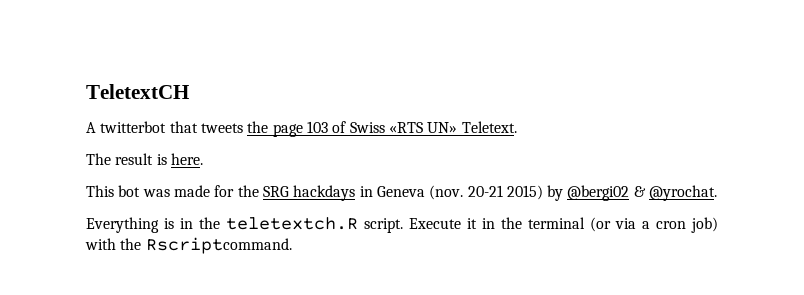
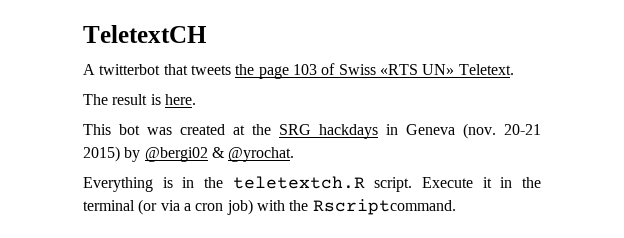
[173,185,235,197] made for -> [180,124,245,135] created at

